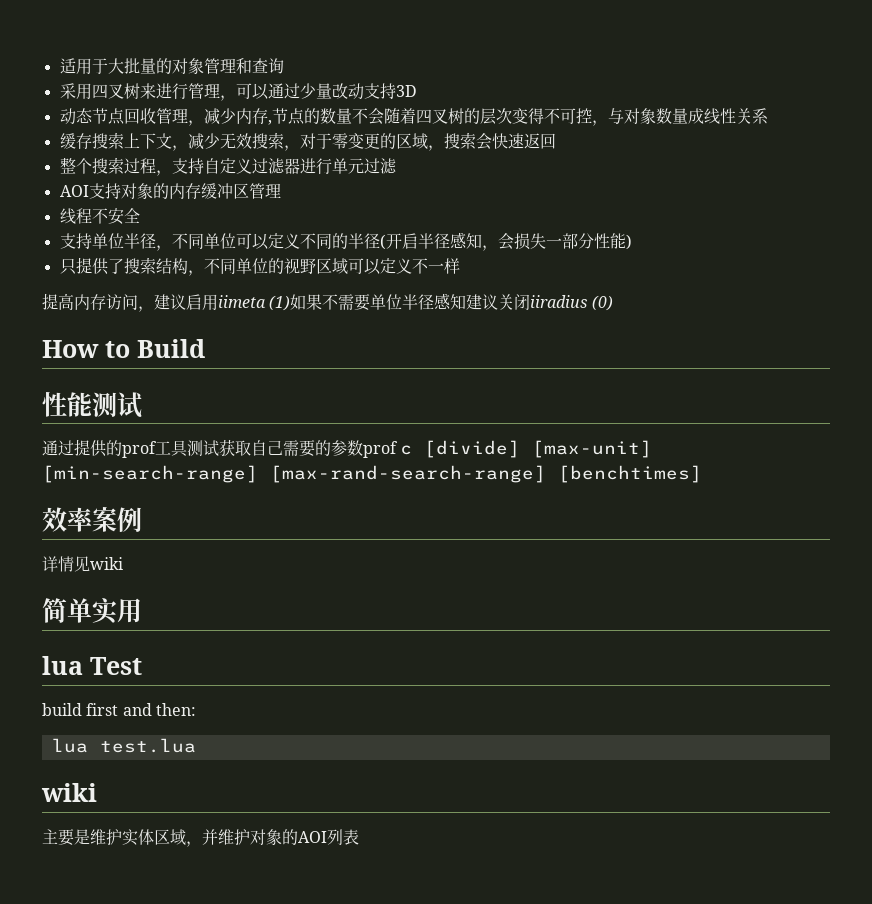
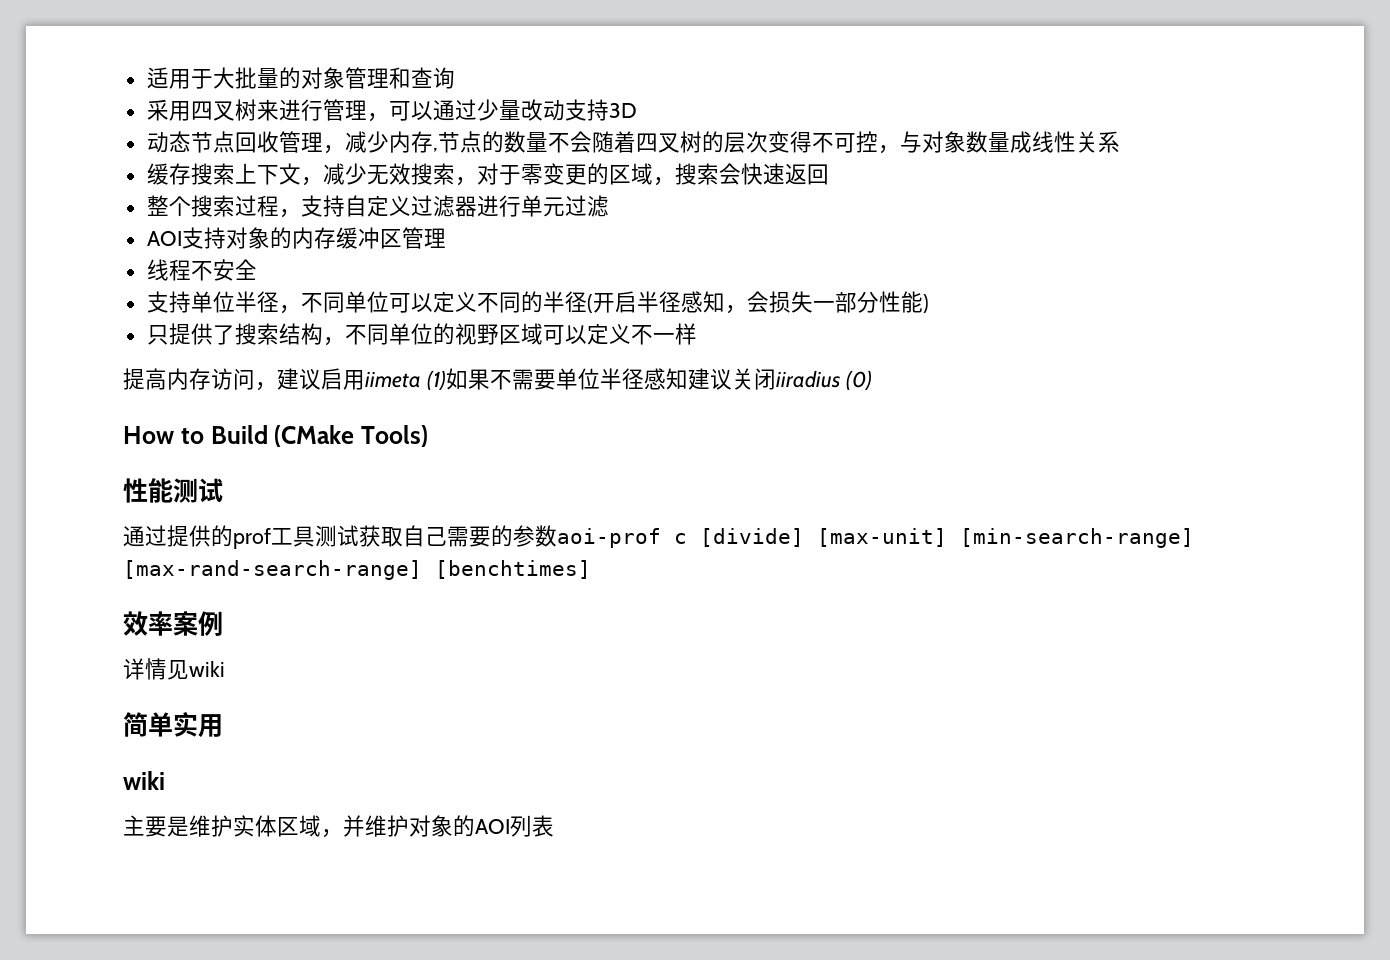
(205, 348) none -> [274,425,428,447] (CMake Tools)
[363,441,398,458] prof -> [557,528,661,548] aoi-prof
[42,656,142,675] [42,703,196,716] [51,738,196,753] // lua Test // build first and then: // lua test.lua -> (223, 726) none

